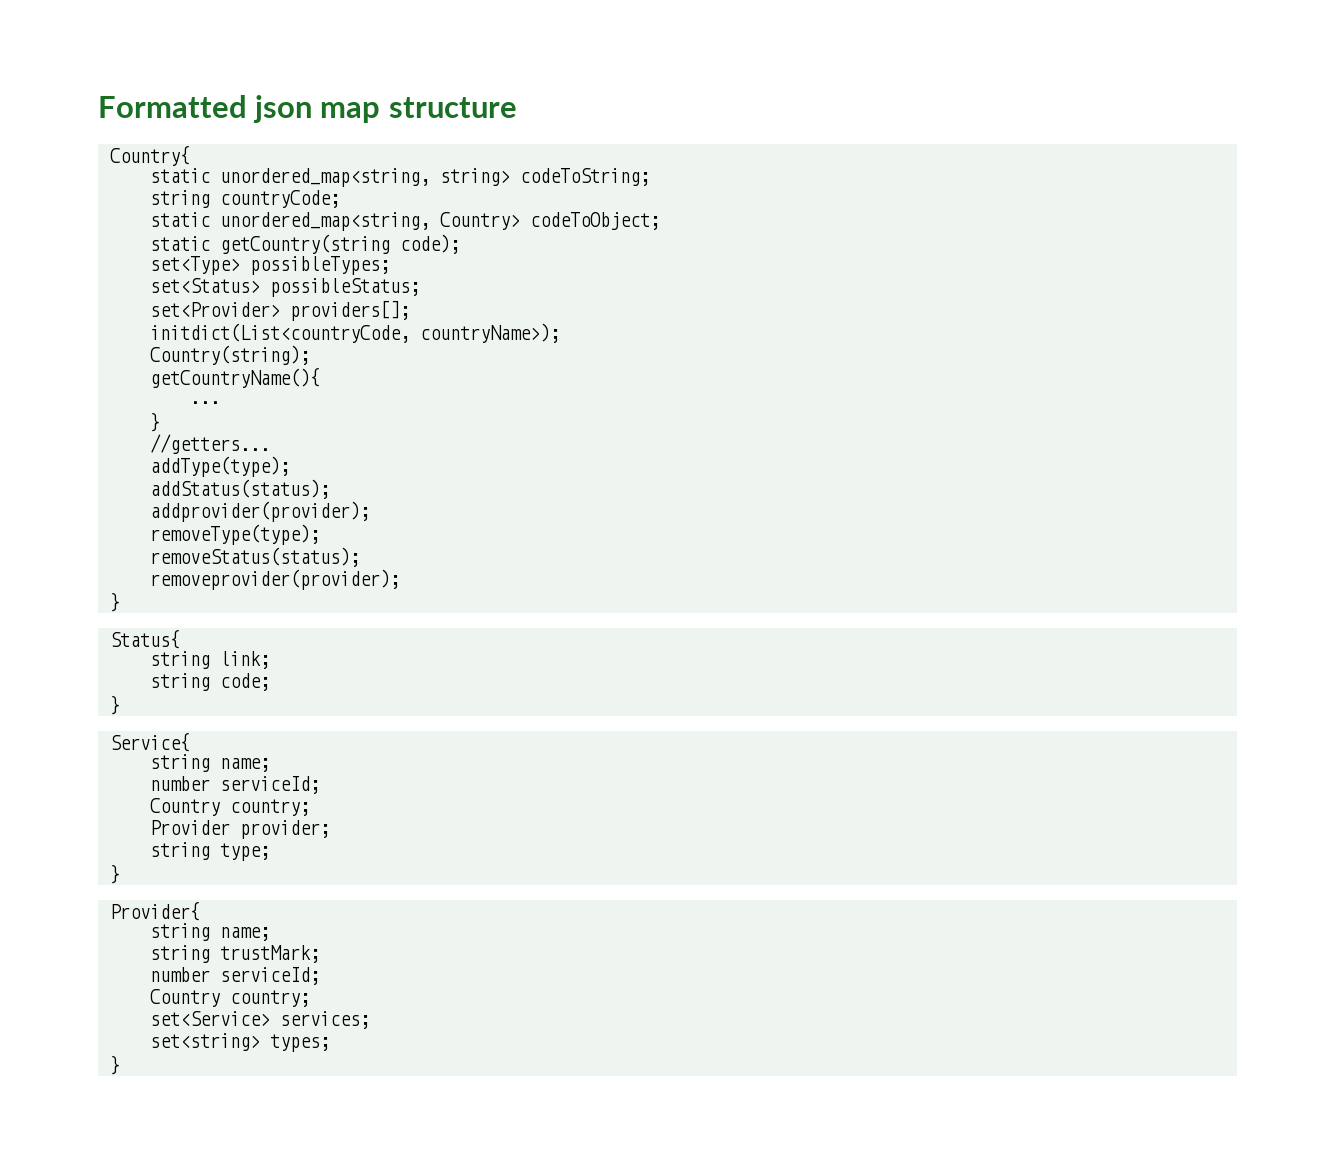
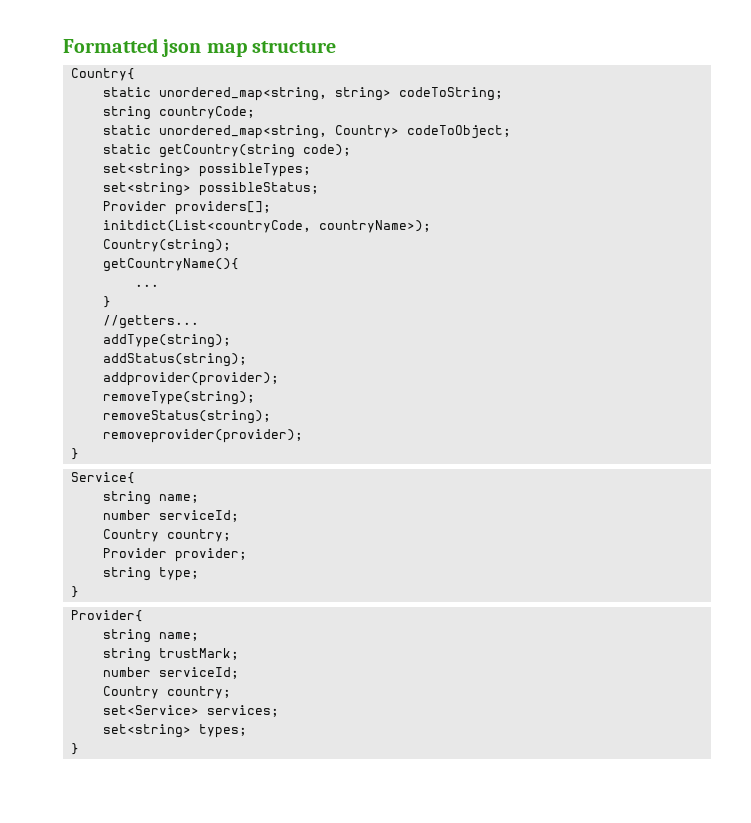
[149,256,240,275] set<Type> -> [103,163,192,177] set<string>
[149,278,260,293] set<Status> -> [103,182,192,196] set<string>
[149,302,280,317] set<Provider> -> [103,201,168,211] Provider
[149,456,290,477] [149,479,330,499] addType(type); // addStatus(status); -> [103,334,232,348] [103,353,248,367] addType(string); // addStatus(string);
[149,524,320,545] [149,547,360,567] removeType(type); // removeStatus(status); -> [103,391,256,405] [103,410,272,424] removeType(string); // removeStatus(string);
[109,629,180,649] [149,651,270,669] [149,673,270,691] [109,695,120,715] // Status{ // string link; // string code; // } -> (80, 454) none

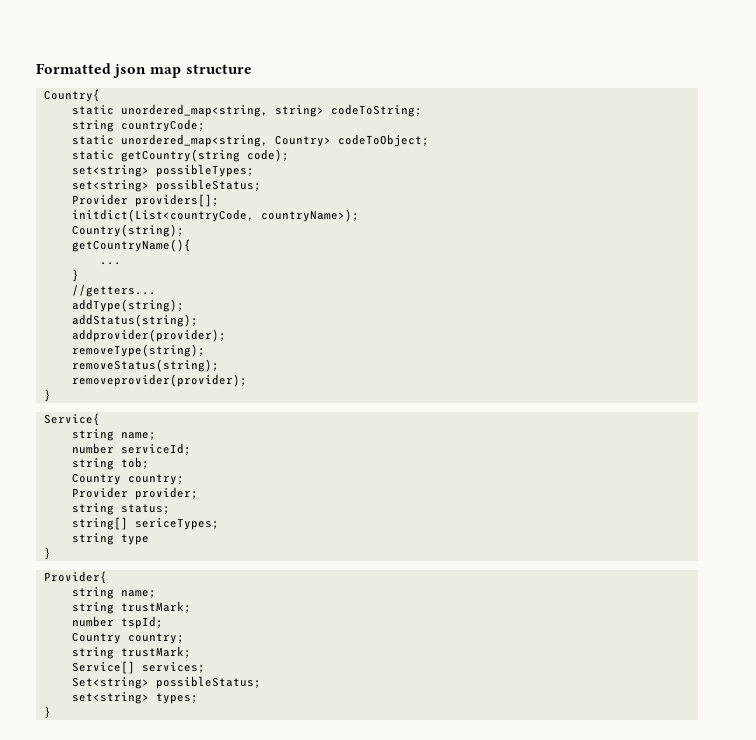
(240, 516) none -> [71,457,149,470] // string tob;
[159,567,200,581] type; -> [120,504,170,514] [71,517,219,530] [71,533,149,545] status; // string[] sericeTypes; // string type
[159,667,240,679] [103,686,232,699] [103,705,200,715] serviceId; // Country country; // set<Service> -> [120,616,163,629] [71,632,184,644] [71,646,191,659] [71,661,135,674] tspId; // Country country; // string trustMark; // Service[]
(280, 711) none -> [71,676,261,689] // Set<string> possibleStatus;

